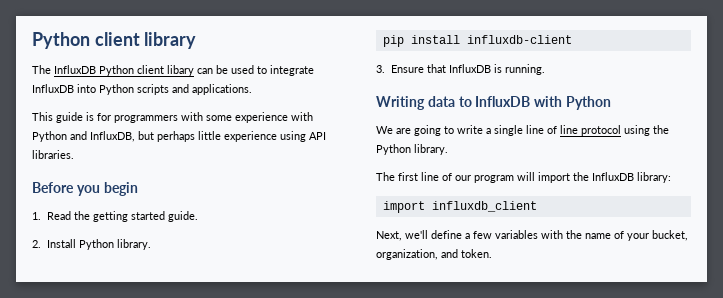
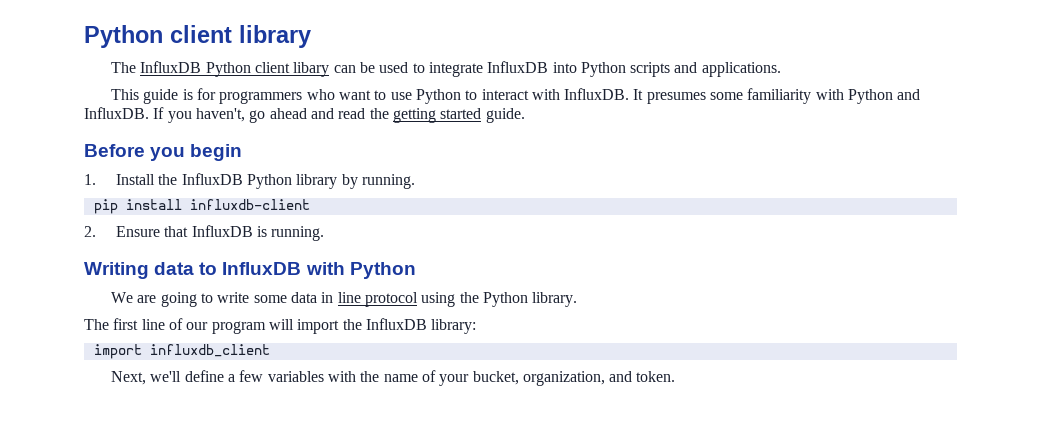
[181,112,313,123] [32,131,326,142] [32,150,74,159] [32,182,138,196] [32,211,198,222] [32,239,151,250] with some experience with Python and InfluxDB, but perhaps little experience using API libraries. // Before you begin // 1. Read the getting started guide. // 2. Install Python library. -> [306,88,921,104] [84,107,525,123] [84,144,243,161] [84,173,415,189] who want to use Python to interact with InfluxDB. It presumes some familiarity with Python and InfluxDB. If you haven't, go ahead and read the getting started guide. // Before you begin // 1. Install the InfluxDB Python library by running.
[376,65,385,73] 3. -> [84,226,96,237] 2.
[486,125,557,136] a single line of -> [253,292,334,303] some data in

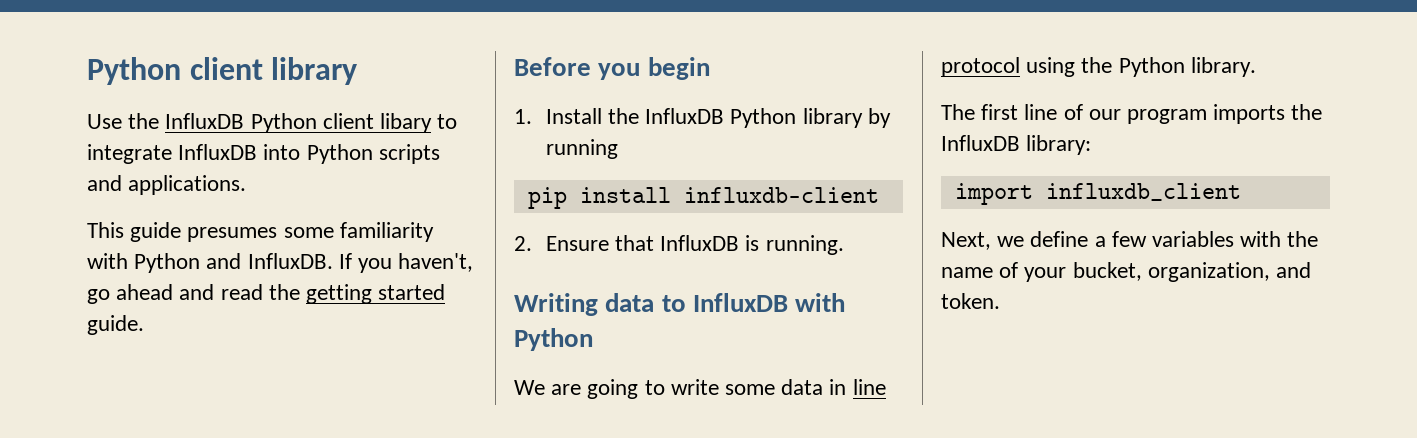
[111,62,137,73] The -> [87,113,160,129] Use the
[333,62,409,73] can be used -> (433, 123) none
[182,88,644,104] is for programmers who want to use Python to interact with InfluxDB. It -> (182, 232) none
[361,174,415,189] running. -> [545,139,618,159] running
[268,319,340,334] will import -> [1213,104,1286,124] imports
[150,371,182,382] we'll -> [997,236,1025,247] we

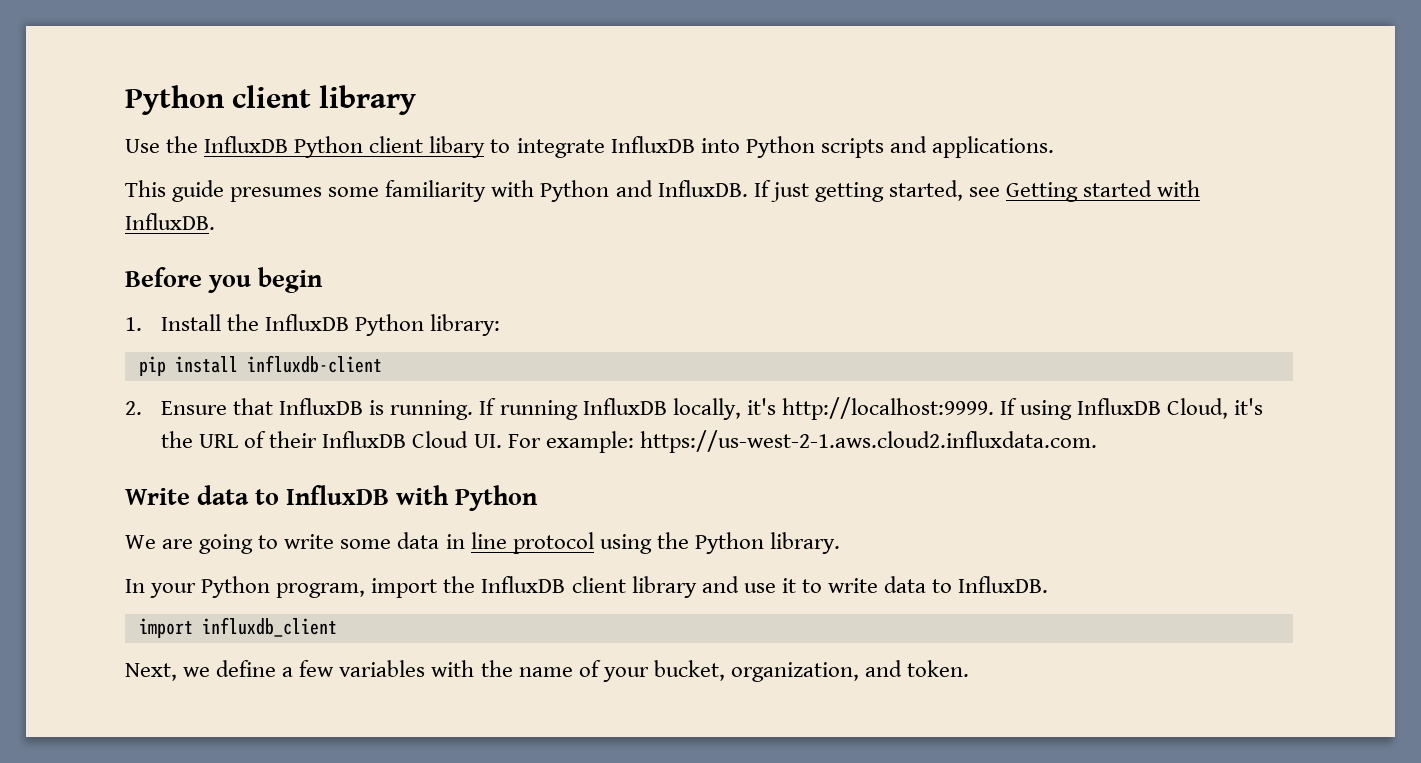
[358,253,474,273] [87,284,446,304] [87,315,144,335] you haven't, go ahead and read the getting started guide. -> [770,180,1201,202] [125,213,215,230] just getting started, see Getting started with InfluxDB.
[802,108,891,128] [545,139,618,159] library by running -> [430,314,501,336] library:
[514,293,598,316] // Writing -> [479,397,1264,420] [161,430,1097,453] [125,488,190,505] If running InfluxDB locally, it's http://localhost:9999. If using InfluxDB Cloud, it's the URL of their InfluxDB Cloud UI. For example: https://us-west-2-1.aws.cloud2.influxdata.com. // Write
[941,104,1323,124] [941,135,1092,155] The first line of our program imports the InfluxDB library: -> [125,576,1049,598] In your Python program, import the InfluxDB client library and use it to write data to InfluxDB.

